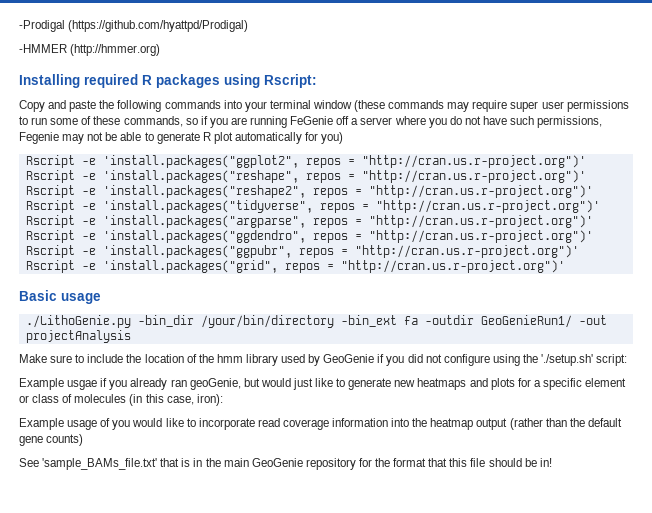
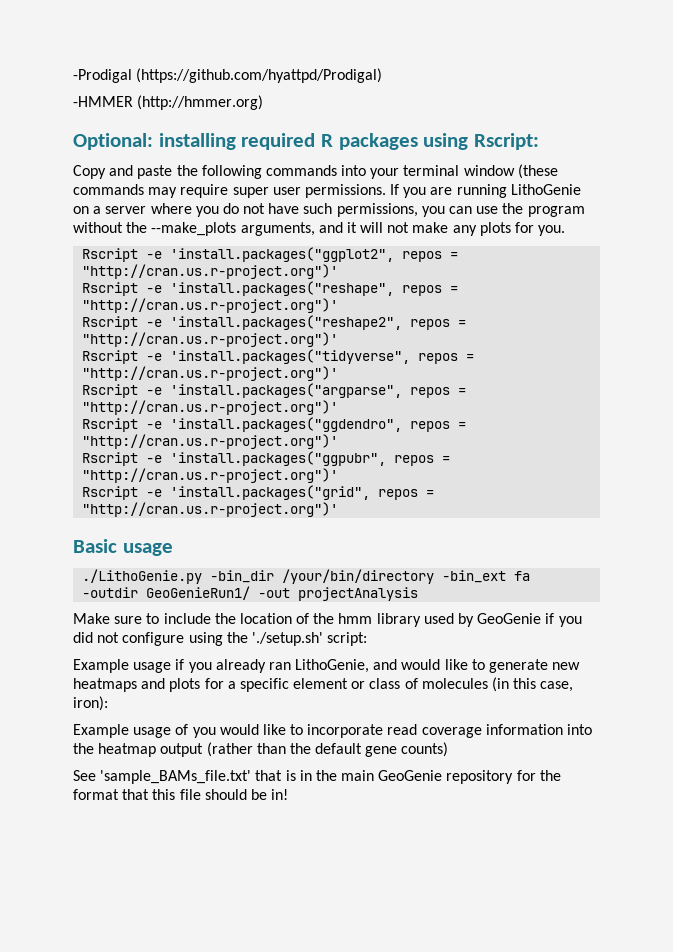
[19,74,80,88] Installing -> [73,133,236,150] Optional: installing
[566,100,629,112] [19,116,208,127] permissions to run some of these commands, so if -> [304,184,400,198] permissions. If
[290,116,350,125] FeGenie off -> [510,184,581,195] [73,206,89,214] LithoGenie on
[19,132,344,144] Fegenie may not be able to generate R plot automatically for you) -> [421,203,585,217] [73,222,566,236] you can use the program without the --make_plots arguments, and it will not make any plots for you.
[67,380,98,390] usgae -> [133,662,172,673] usage
[189,378,313,390] geoGenie, but would just -> [295,659,441,673] LithoGenie, and would

